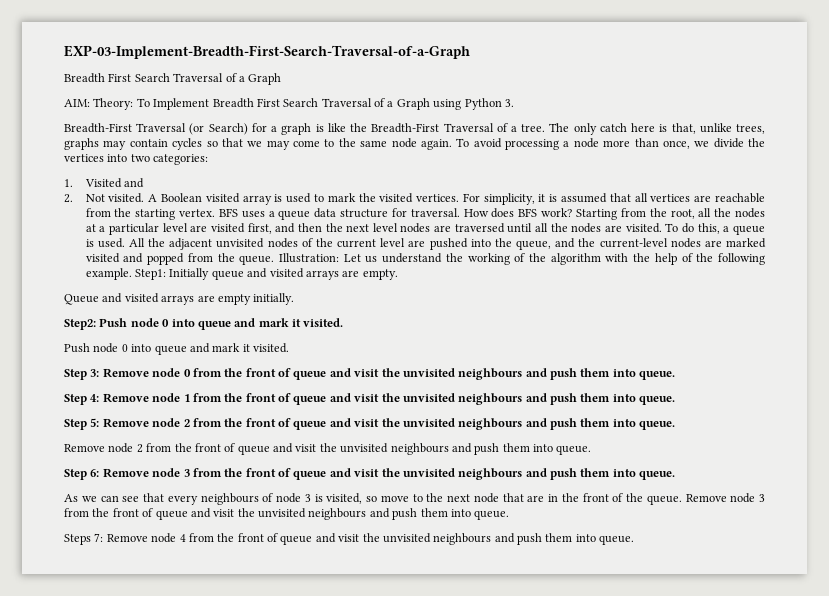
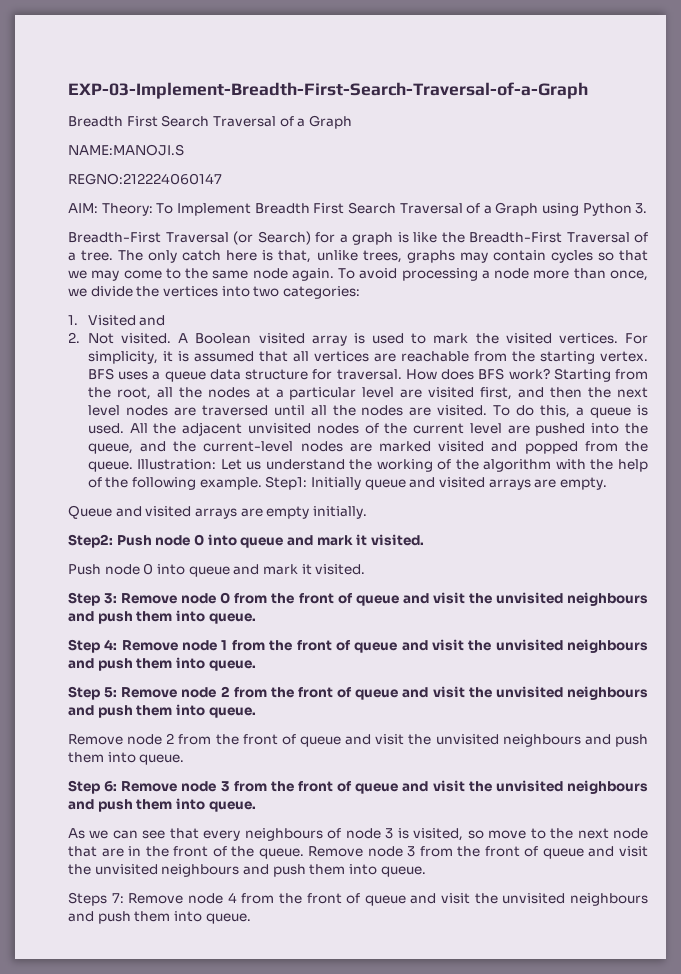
(282, 79) none -> [68,144,184,156] [68,173,222,185] // NAME:MANOJI.S // REGNO:212224060147

